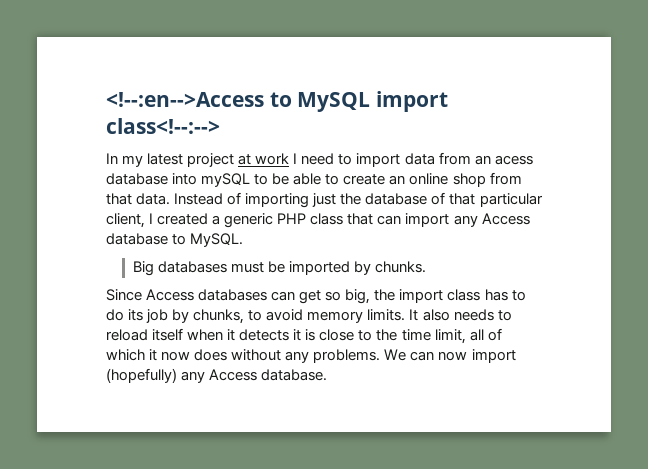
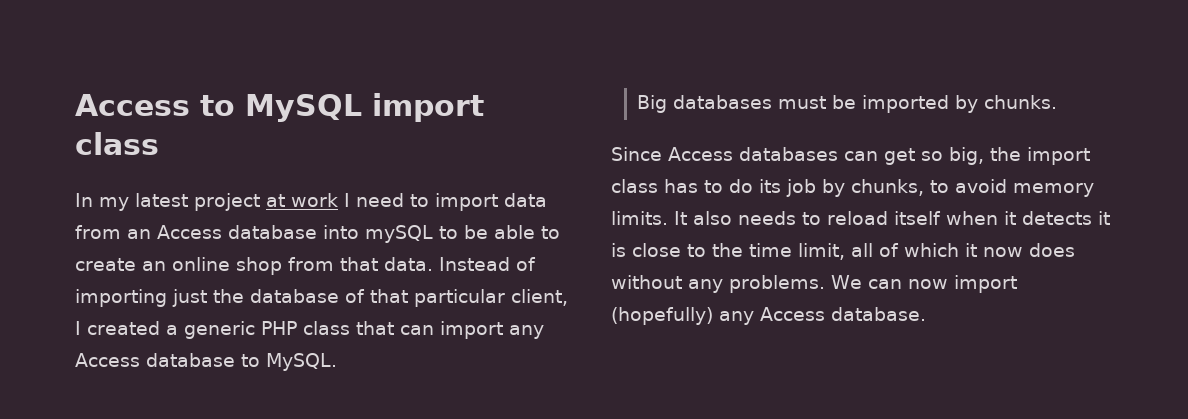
[106,92,264,107] <!--:en-->Access -> [75,94,190,116] Access
[106,118,220,134] class<!--:--> -> [75,132,159,155] class
[494,155,533,165] acess -> [157,225,222,239] Access

